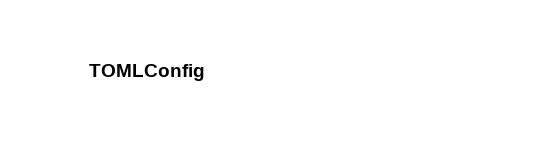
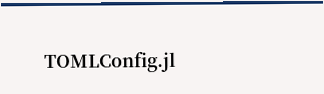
[89,64,205,81] TOMLConfig -> [44,50,176,73] TOMLConfig.jl

